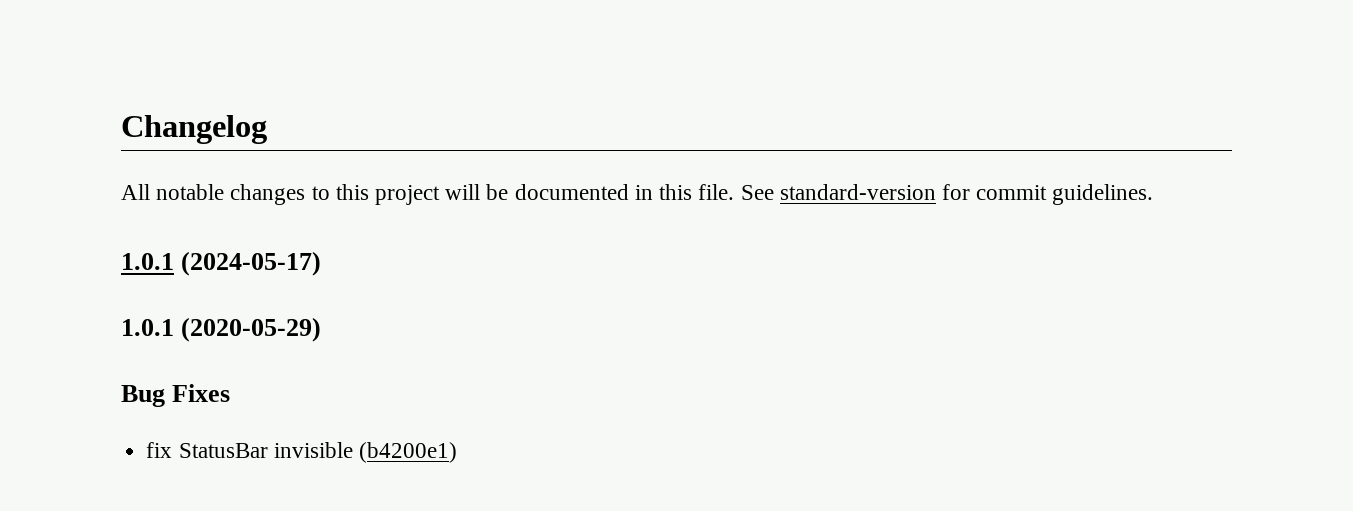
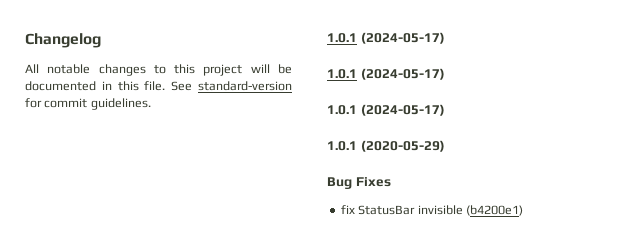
(322, 263) none -> [327,68,445,80] [327,104,445,116] // 1.0.1 (2024-05-17) // 1.0.1 (2024-05-17)

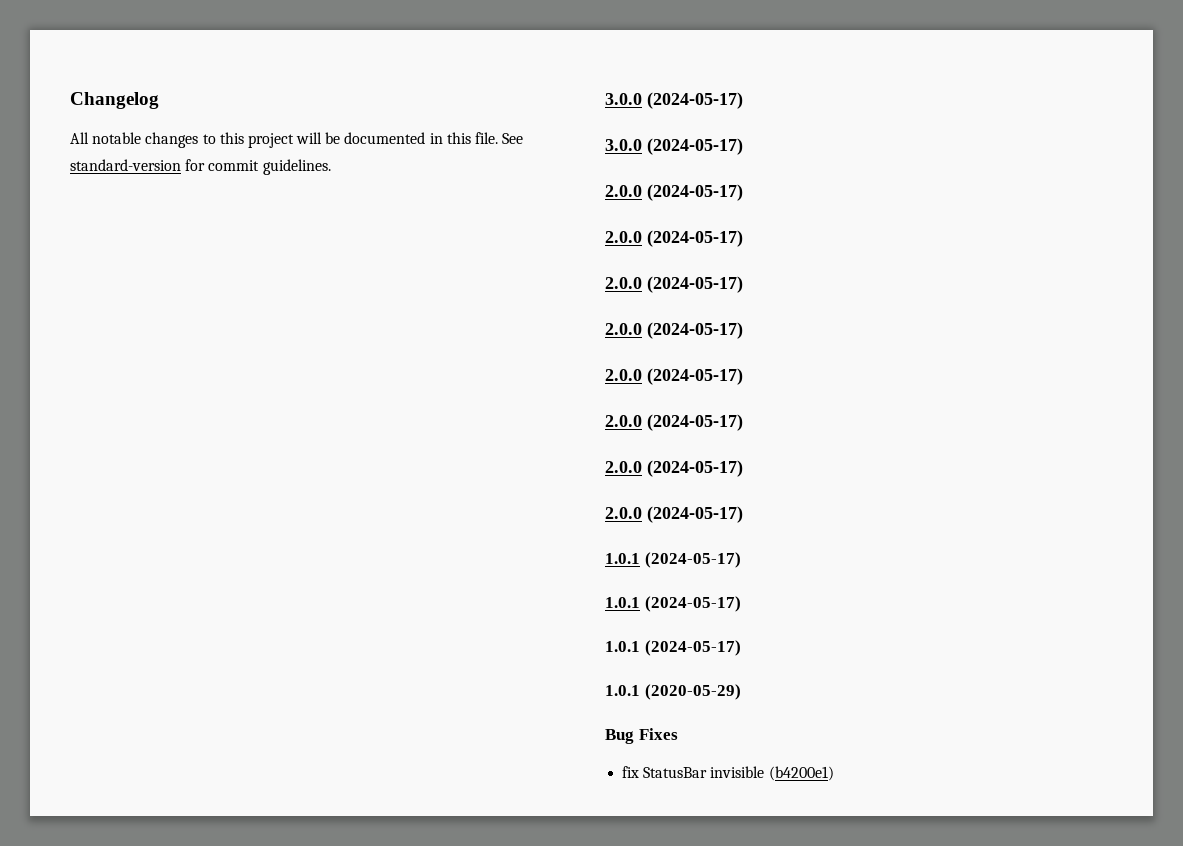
(151, 104) none -> [605,92,743,109] [605,138,743,155] [605,184,743,201] [605,230,743,247] [605,276,743,293] [605,322,743,339] [605,368,743,385] [605,414,743,431] [605,460,743,477] [605,506,743,523] // 3.0.0 (2024-05-17) // 3.0.0 (2024-05-17) // 2.0.0 (2024-05-17) // 2.0.0 (2024-05-17) // 2.0.0 (2024-05-17) // 2.0.0 (2024-05-17) // 2.0.0 (2024-05-17) // 2.0.0 (2024-05-17) // 2.0.0 (2024-05-17) // 2.0.0 (2024-05-17)

